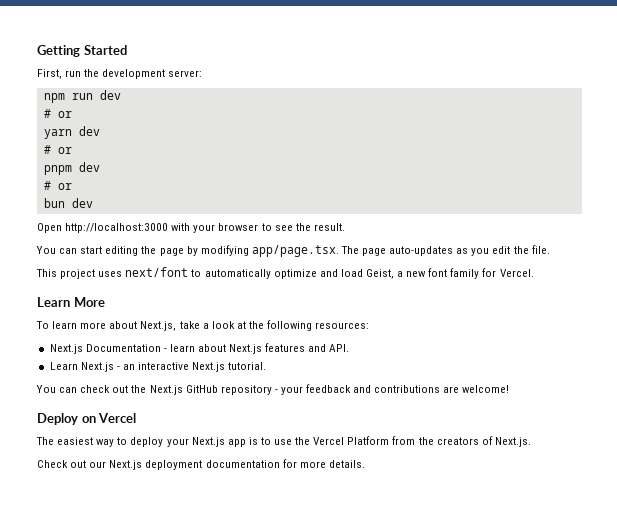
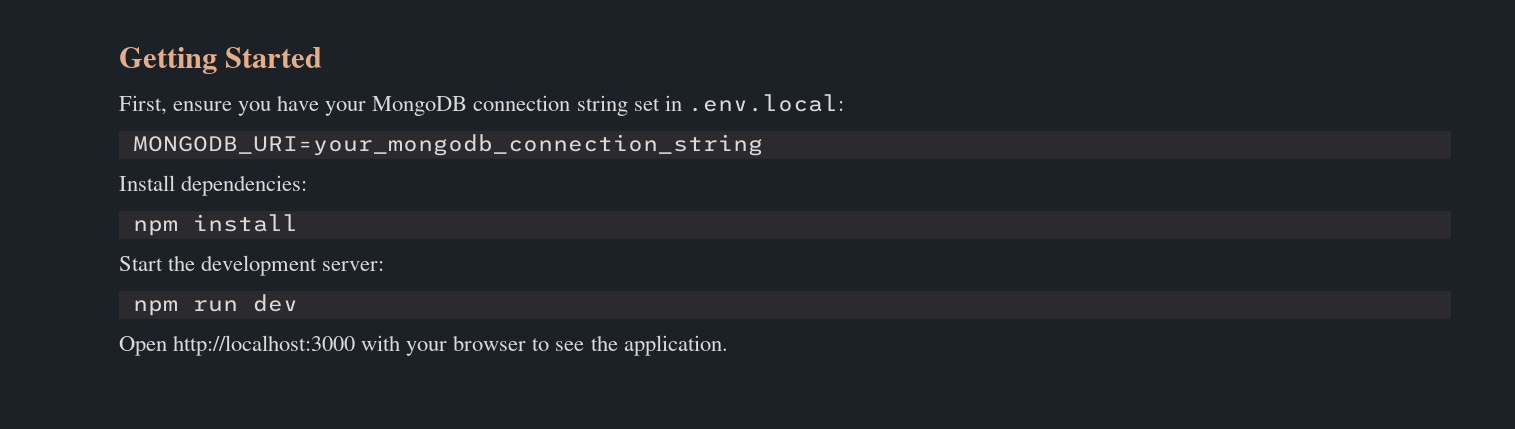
[65,70,82,77] run -> [173,94,844,116] [132,134,763,156] [119,175,308,196] [132,214,298,236] [119,256,163,271] ensure you have your MongoDB connection string set in .env.local: // MONGODB_URI=your_mongodb_connection_string // Install dependencies: // npm install // Start
[43,109,72,118] [43,126,100,139] [43,145,72,154] [43,162,100,175] [43,181,72,190] [43,198,93,208] // # or // yarn dev // # or // pnpm dev // # or // bun dev -> (298, 303) none
[313,223,345,231] [36,245,550,257] [36,267,534,279] [37,297,105,307] [36,320,370,331] [49,343,350,354] [49,362,267,372] [36,384,510,395] [37,413,137,425] [36,436,531,447] [37,459,365,470] result. // You can start editing the page by modifying app/page.tsx. The page auto-updates as you edit the file. // This project uses next/font to automatically optimize and load Geist, a new font family for Vercel. // Learn More // To learn more about Next.js, take a look at the following resources: // Next.js Documentation - learn about Next.js features and API. // Learn Next.js - an interactive Next.js tutorial. // You can check out the Next.js GitHub repository - your feedback and contributions are welcome! // Deploy on Vercel // The easiest way to deploy your Next.js app is to use the Vercel Platform from the creators of Next.js. // Check out our Next.js deployment documentation for more details. -> [623,335,728,356] application.

